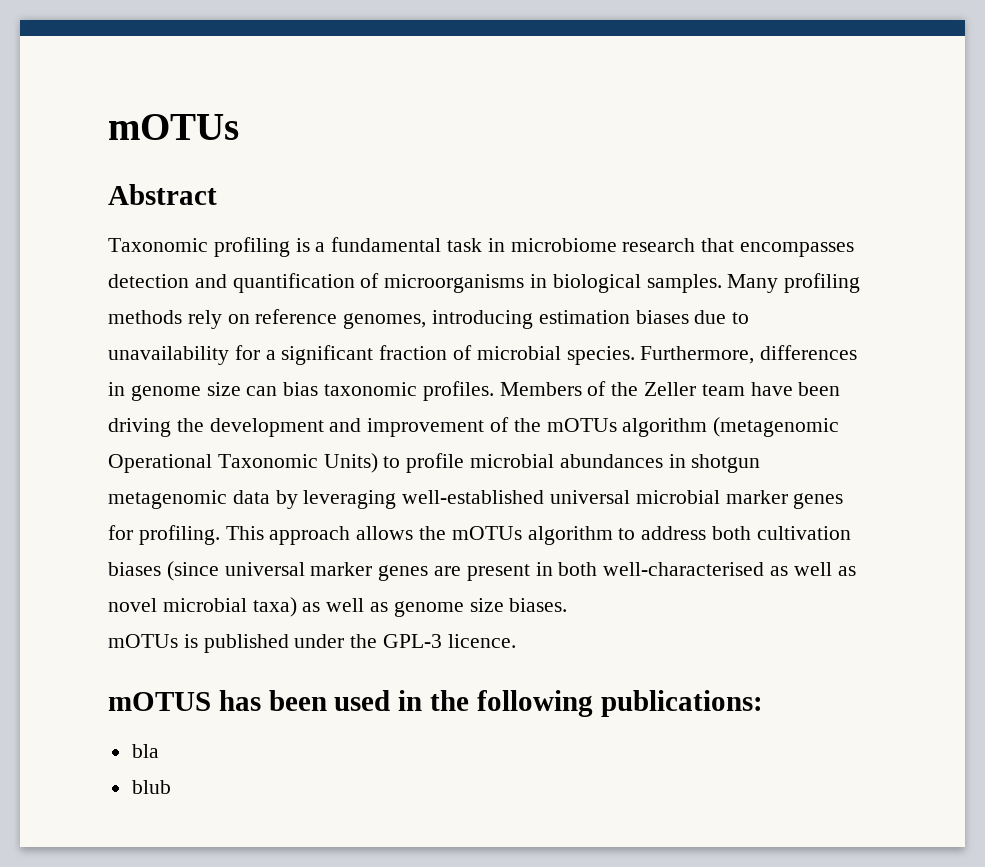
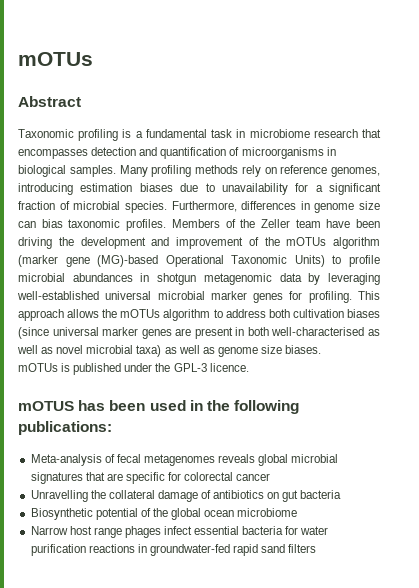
[713,417,840,437] (metagenomic -> [18,255,159,267] (marker gene (MG)-based
[131,744,159,758] [131,780,171,794] bla // blub -> [30,454,339,466] [30,472,271,484] [30,490,342,502] [30,508,298,520] [30,526,329,538] [30,544,317,556] Meta-analysis of fecal metagenomes reveals global microbial signatures that are specific for colorectal cancer // Unravelling the collateral damage of antibiotics on gut bacteria // Biosynthetic potential of the global ocean microbiome // Narrow host range phages infect essential bacteria for water purification reactions in groundwater-fed rapid sand filters

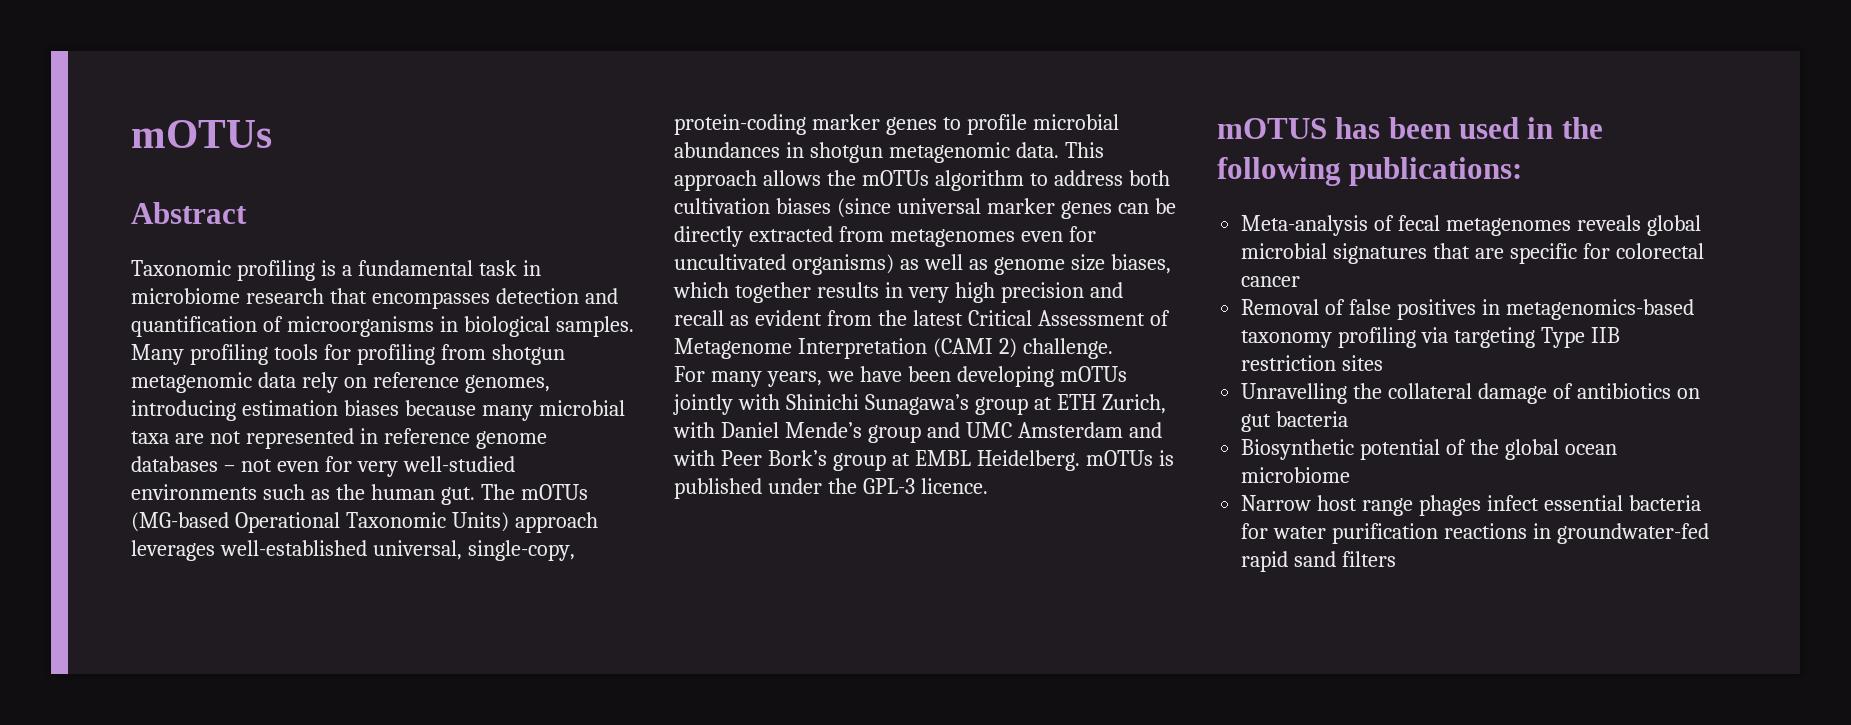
[195,165,238,174] methods -> [273,344,565,365] [131,372,296,393] tools for profiling from shotgun metagenomic data
[180,183,381,195] [18,201,380,213] [18,219,380,231] [18,237,380,249] [18,255,325,267] due to unavailability for a significant fraction of microbial species. Furthermore, differences in genome size can bias taxonomic profiles. Members of the Zeller team have been driving the development and improvement of the mOTUs algorithm (marker gene (MG)-based Operational Taxonomic Units) -> [404,400,625,421] [131,428,547,449] [131,456,515,477] [131,484,588,505] [131,512,598,533] [131,540,575,561] [674,114,937,135] because many microbial taxa are not represented in reference genome databases – not even for very well-studied environments such as the human gut. The mOTUs (MG-based Operational Taxonomic Units) approach leverages well-established universal, single-copy, protein-coding marker genes
[279,273,381,285] [17,291,352,303] data by leveraging well-established universal microbial marker genes for profiling. -> [1015,142,1059,158] data.
[175,327,380,339] [17,345,162,357] are present in both well-characterised as well as novel microbial taxa) -> [1117,198,1176,214] [674,226,1096,247] [674,254,894,275] can be directly extracted from metagenomes even for uncultivated organisms)
[285,345,322,354] biases. // -> [1110,254,1171,274] [673,282,1123,303] [674,310,1170,326] [674,338,1113,359] [674,366,1127,387] [673,394,1166,415] [673,422,1162,443] [673,450,1080,471] biases, which together results in very high precision and recall as evident from the latest Critical Assessment of Metagenome Interpretation (CAMI 2) challenge. // For many years, we have been developing mOTUs jointly with Shinichi Sunagawa’s group at ETH Zurich, with Daniel Mende’s group and UMC Amsterdam and with Peer Bork’s group at EMBL Heidelberg.
(271, 477) none -> [1241,299,1694,320] [1241,327,1620,348] [1241,355,1384,371] // Removal of false positives in metagenomics-based taxonomy profiling via targeting Type IIB restriction sites

